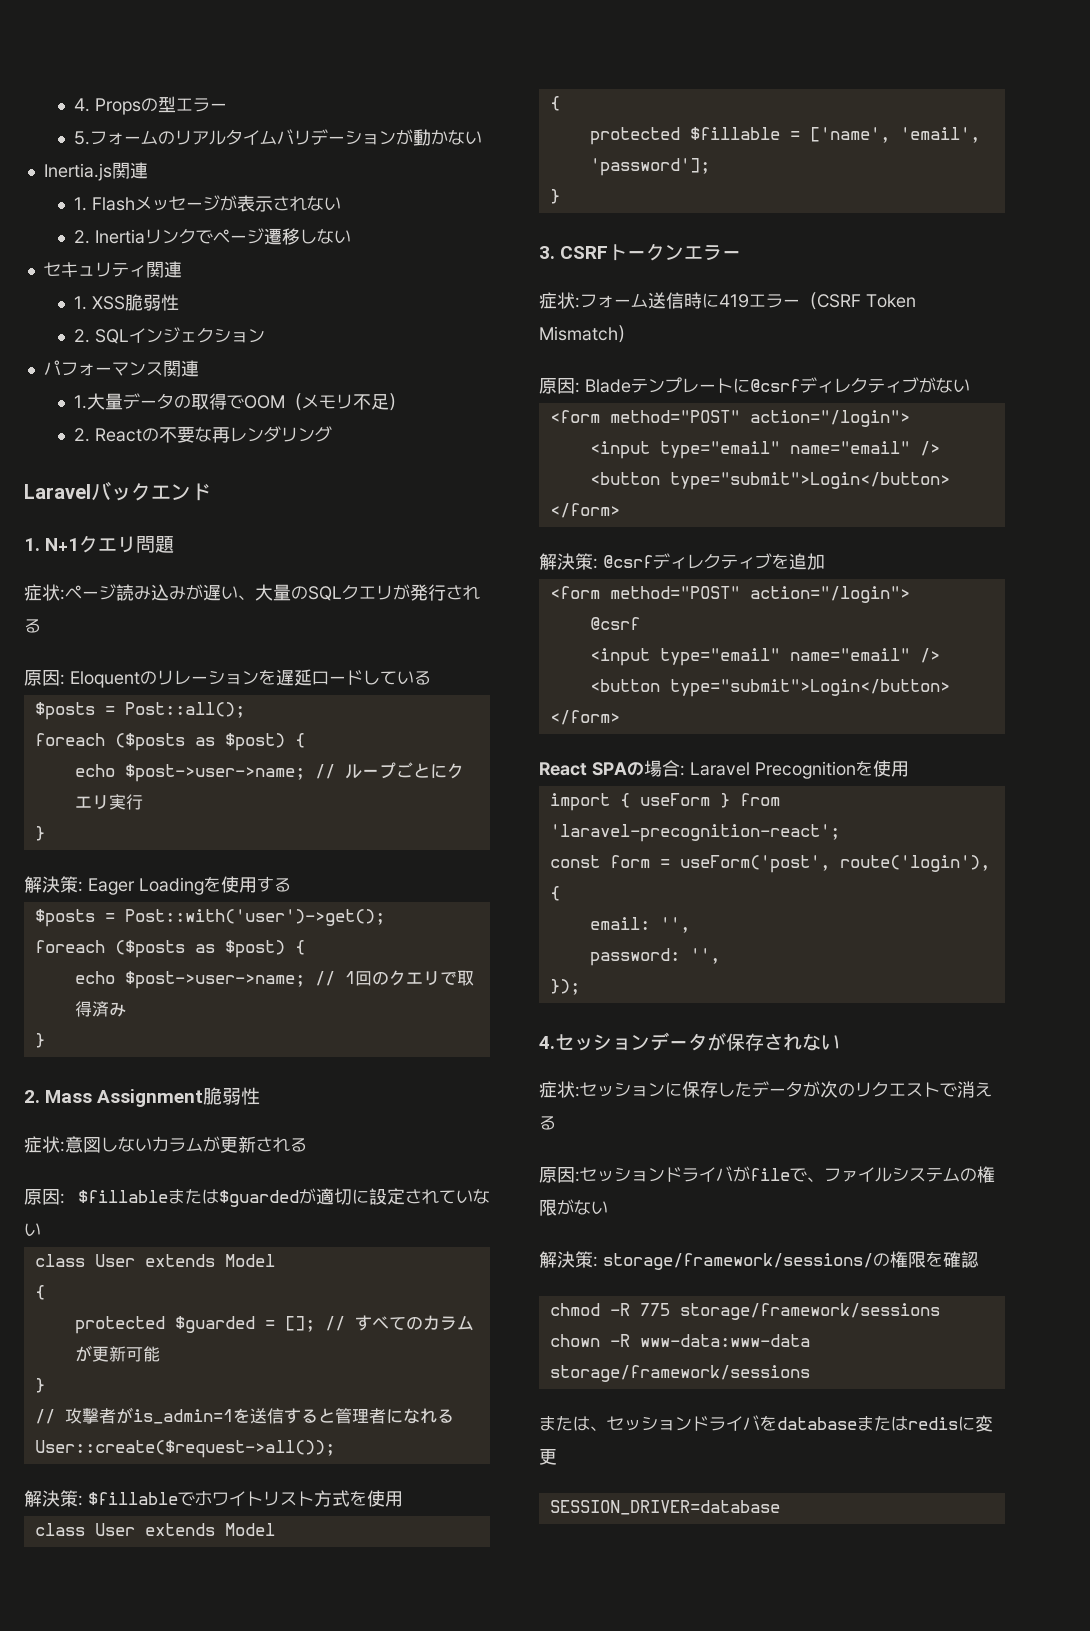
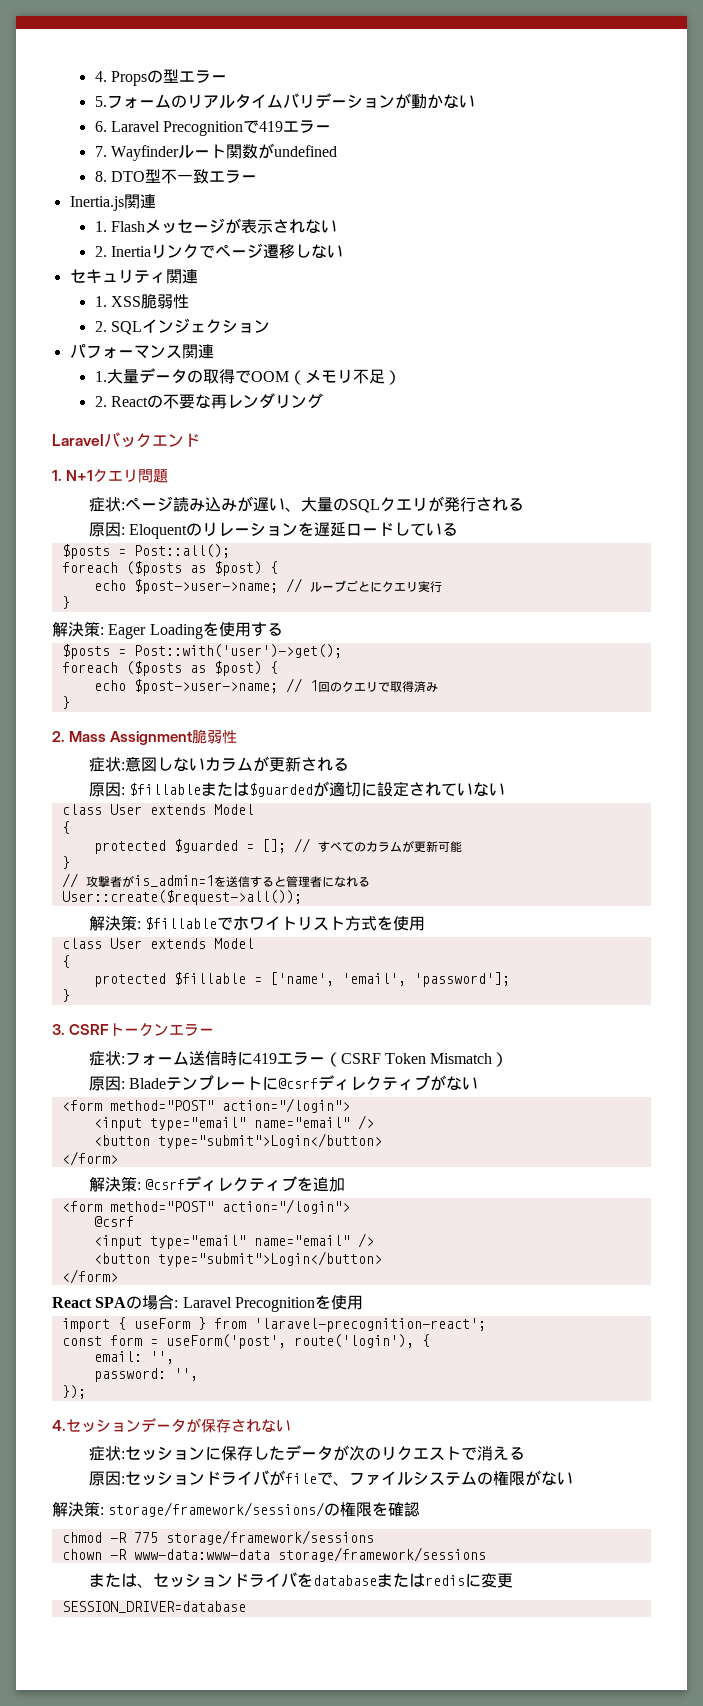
(483, 137) none -> [94,120,332,136] [94,143,338,161] [94,169,258,184] // 6. Laravel Precognitionで419エラー // 7. Wayfinderルート関数がundefined // 8. DTO型不一致エラー

